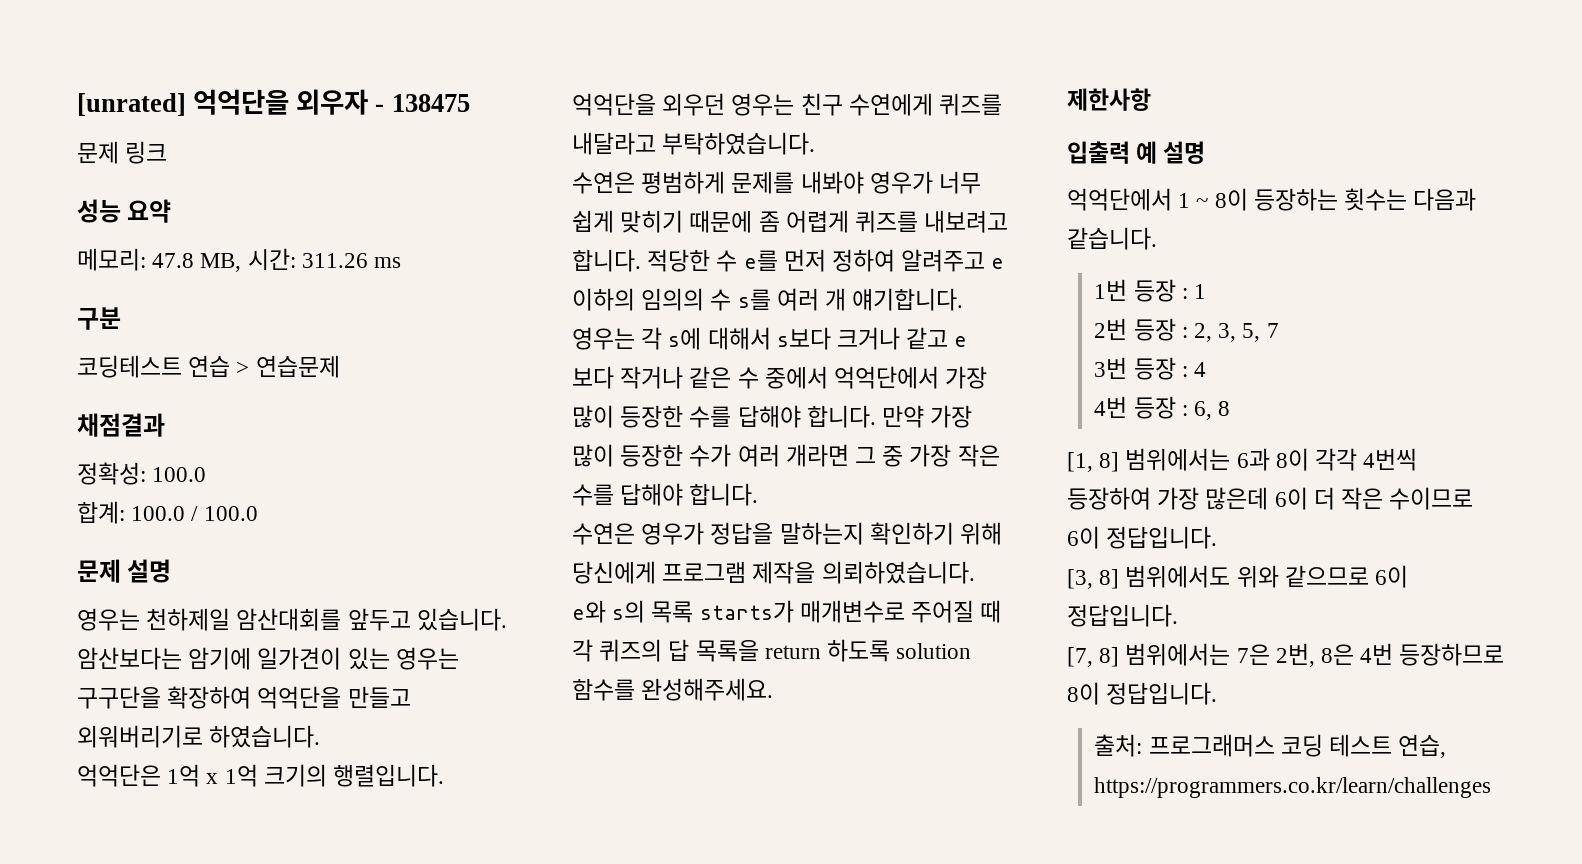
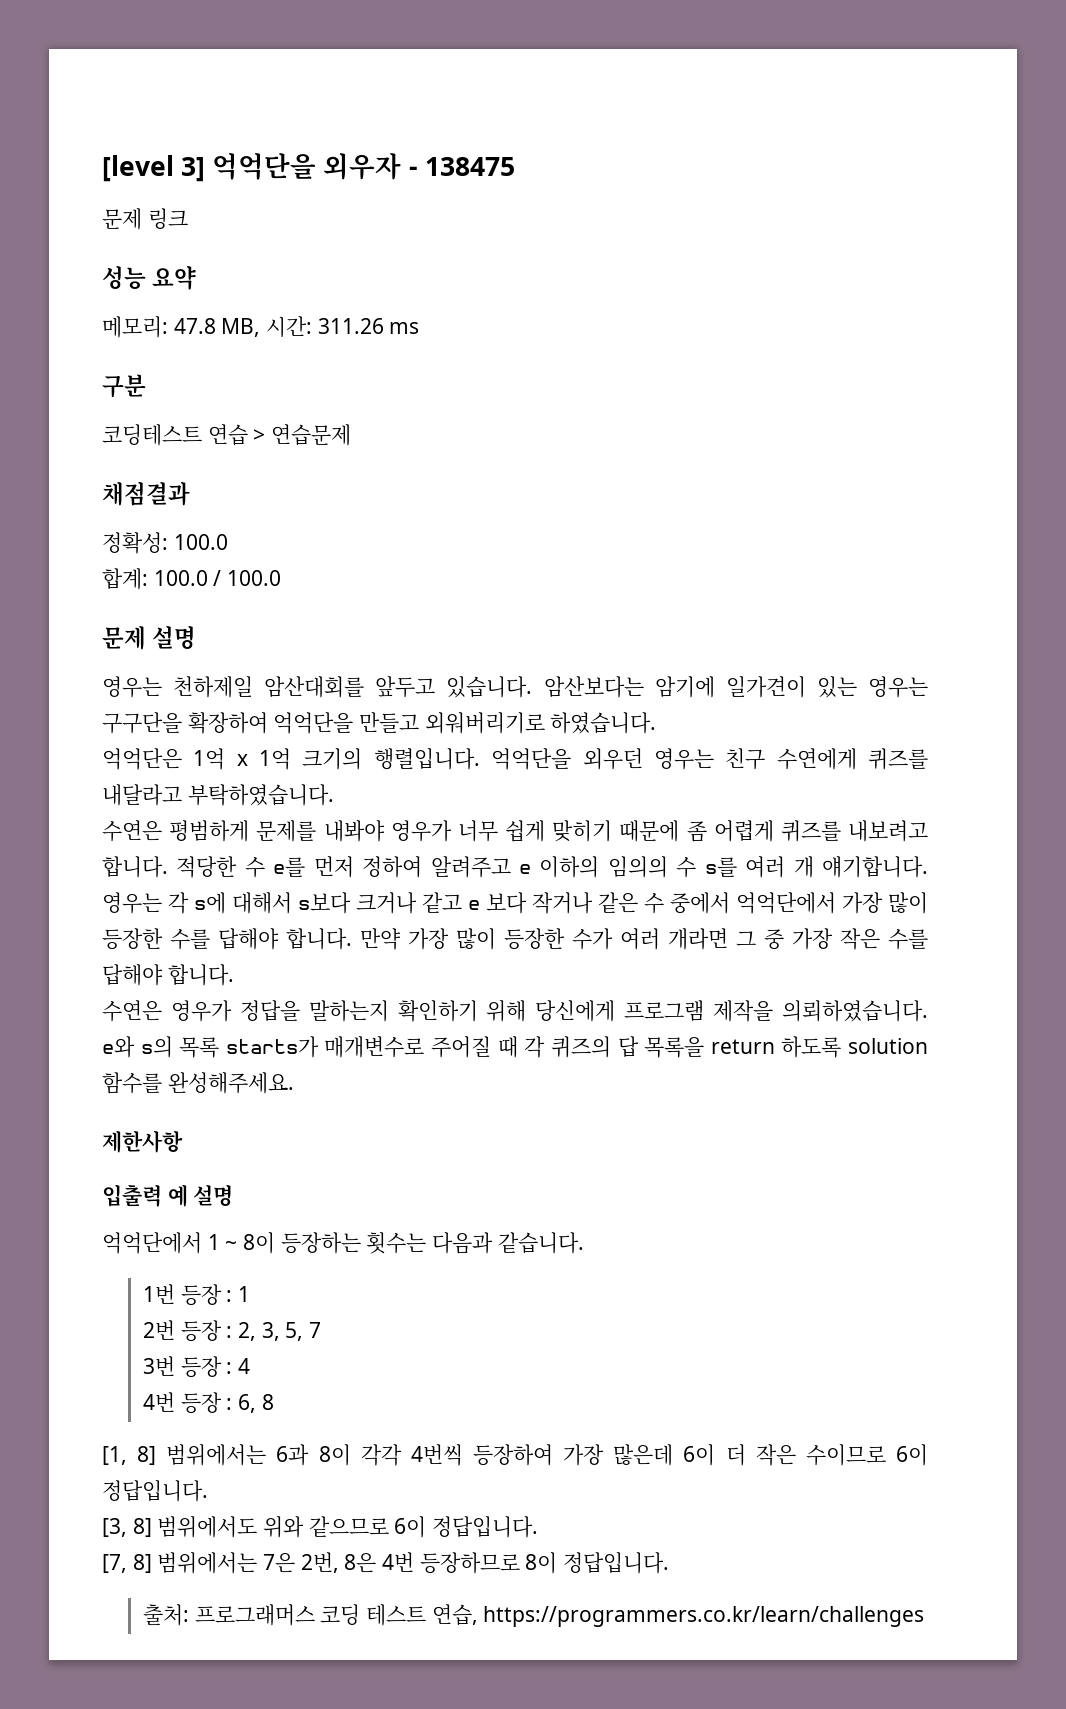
[77,93,186,116] [unrated] -> [102,155,206,182] [level 3]

